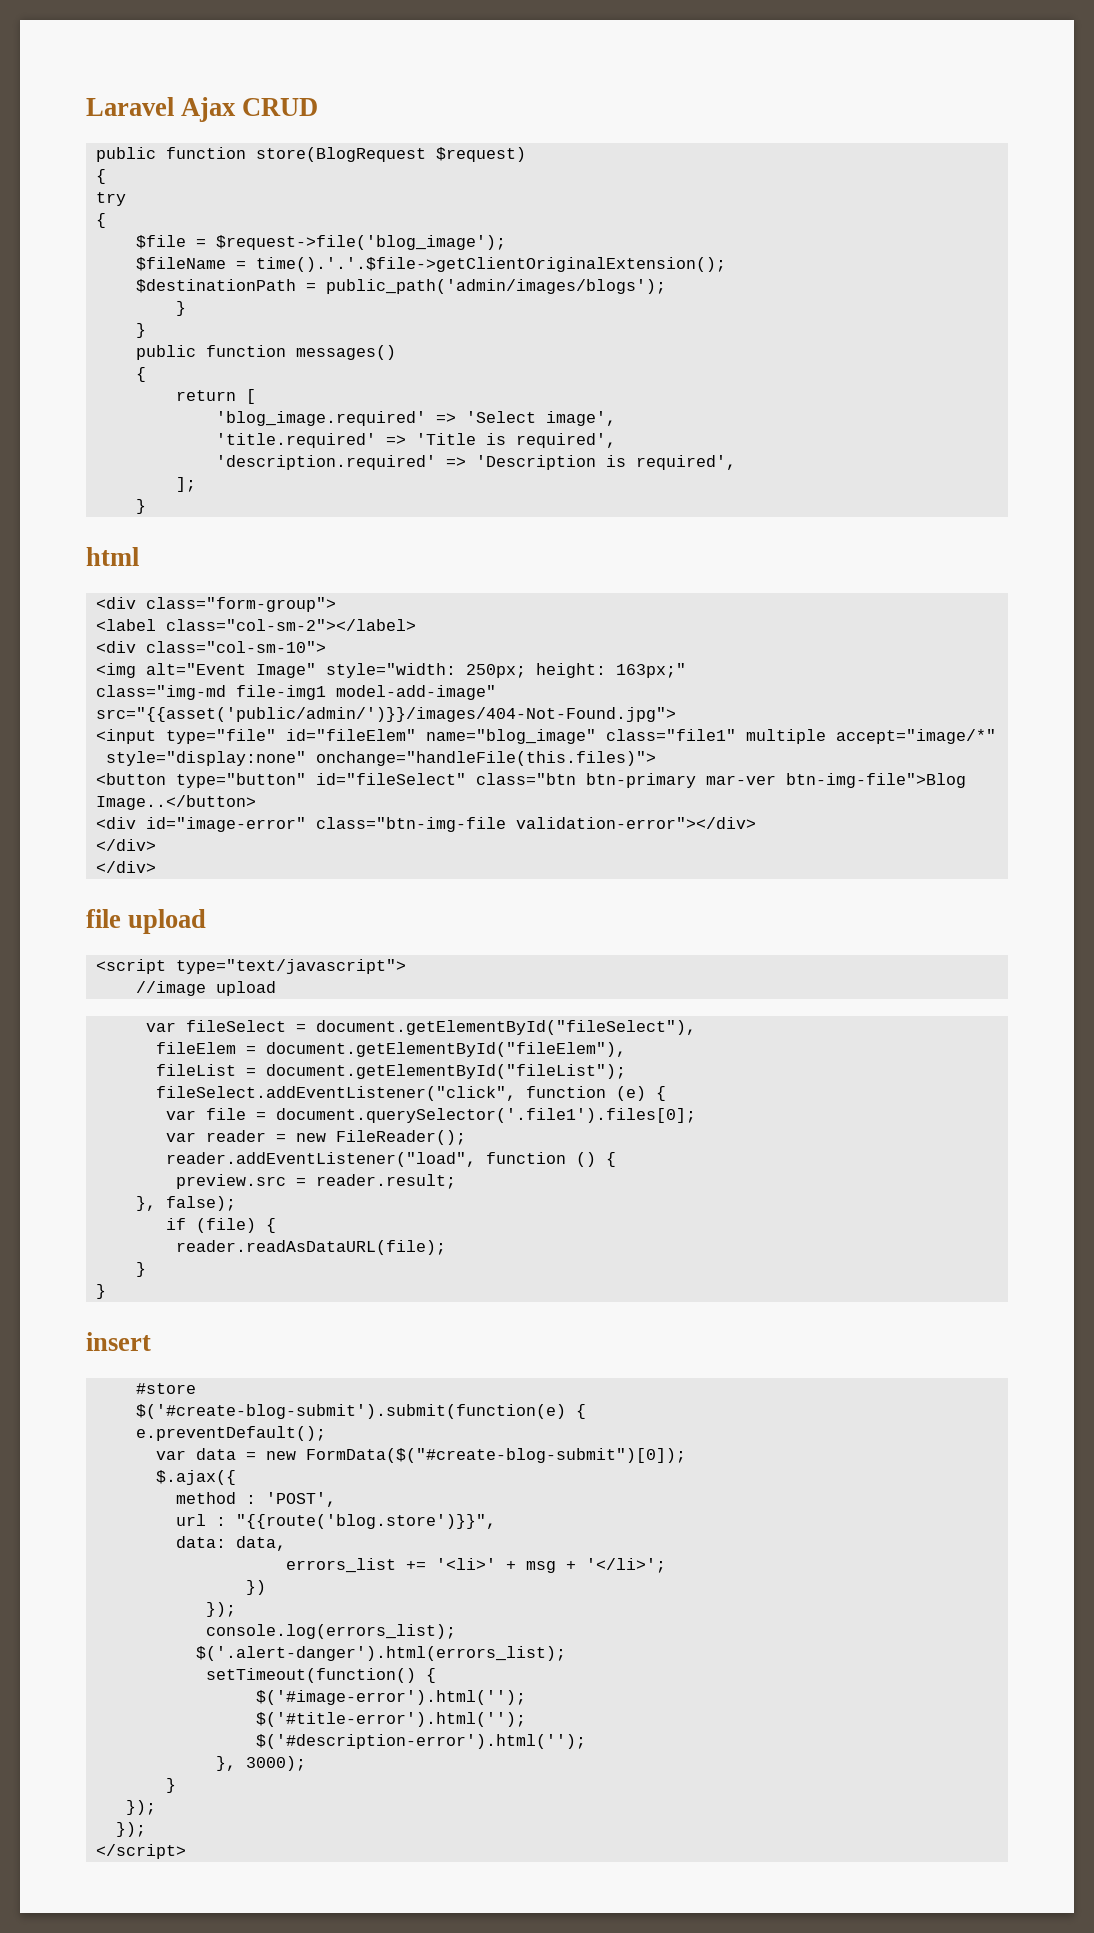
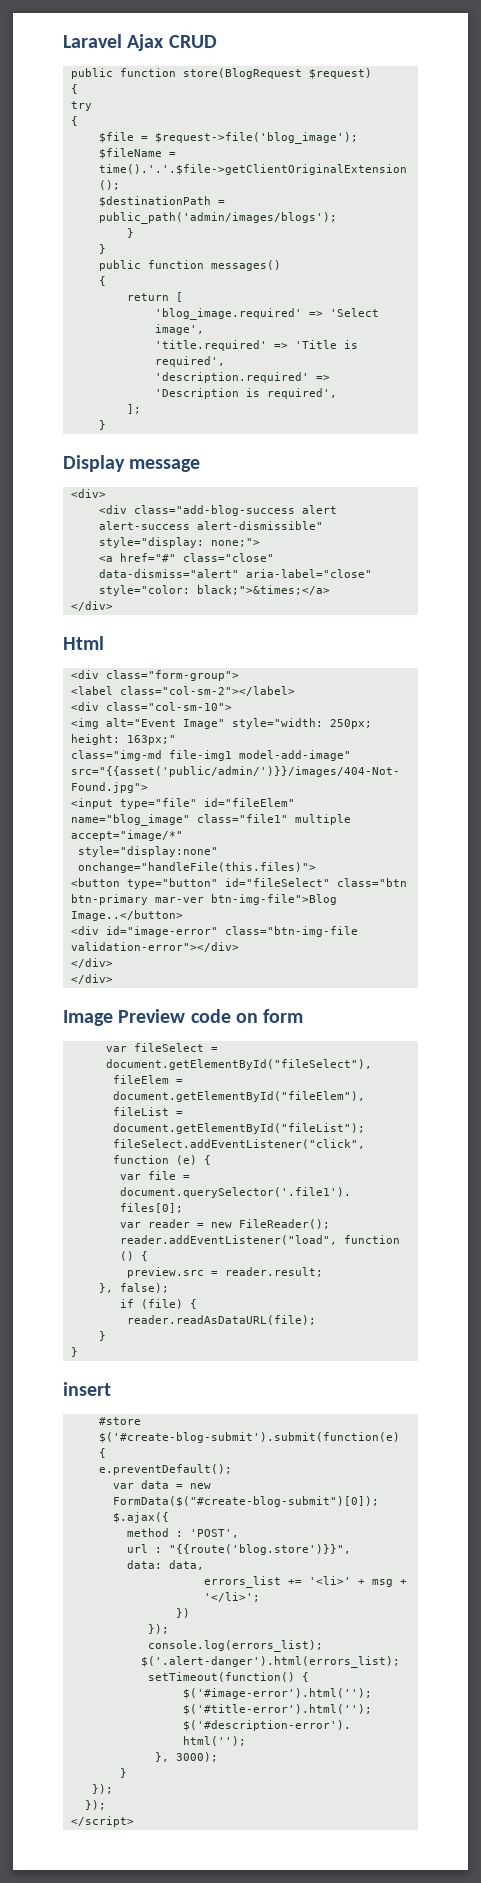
[86,547,139,566] html -> [63,455,201,472] [70,489,106,498] [98,505,337,516] [98,521,323,530] [98,537,260,548] [98,553,274,562] [98,569,372,578] [98,585,330,596] [70,601,113,611] [63,636,104,650] Display message // <div> // <div class="add-blog-success alert alert-success alert-dismissible" style="display: none;"> // <a href="#" class="close" data-dismiss="alert" aria-label="close" style="color: black;">&times;</a> // </div> // Html
[86,909,207,934] [95,959,406,974] [135,981,276,996] file upload // <script type="text/javascript"> // //image upload -> [63,1009,304,1026] Image Preview code on form

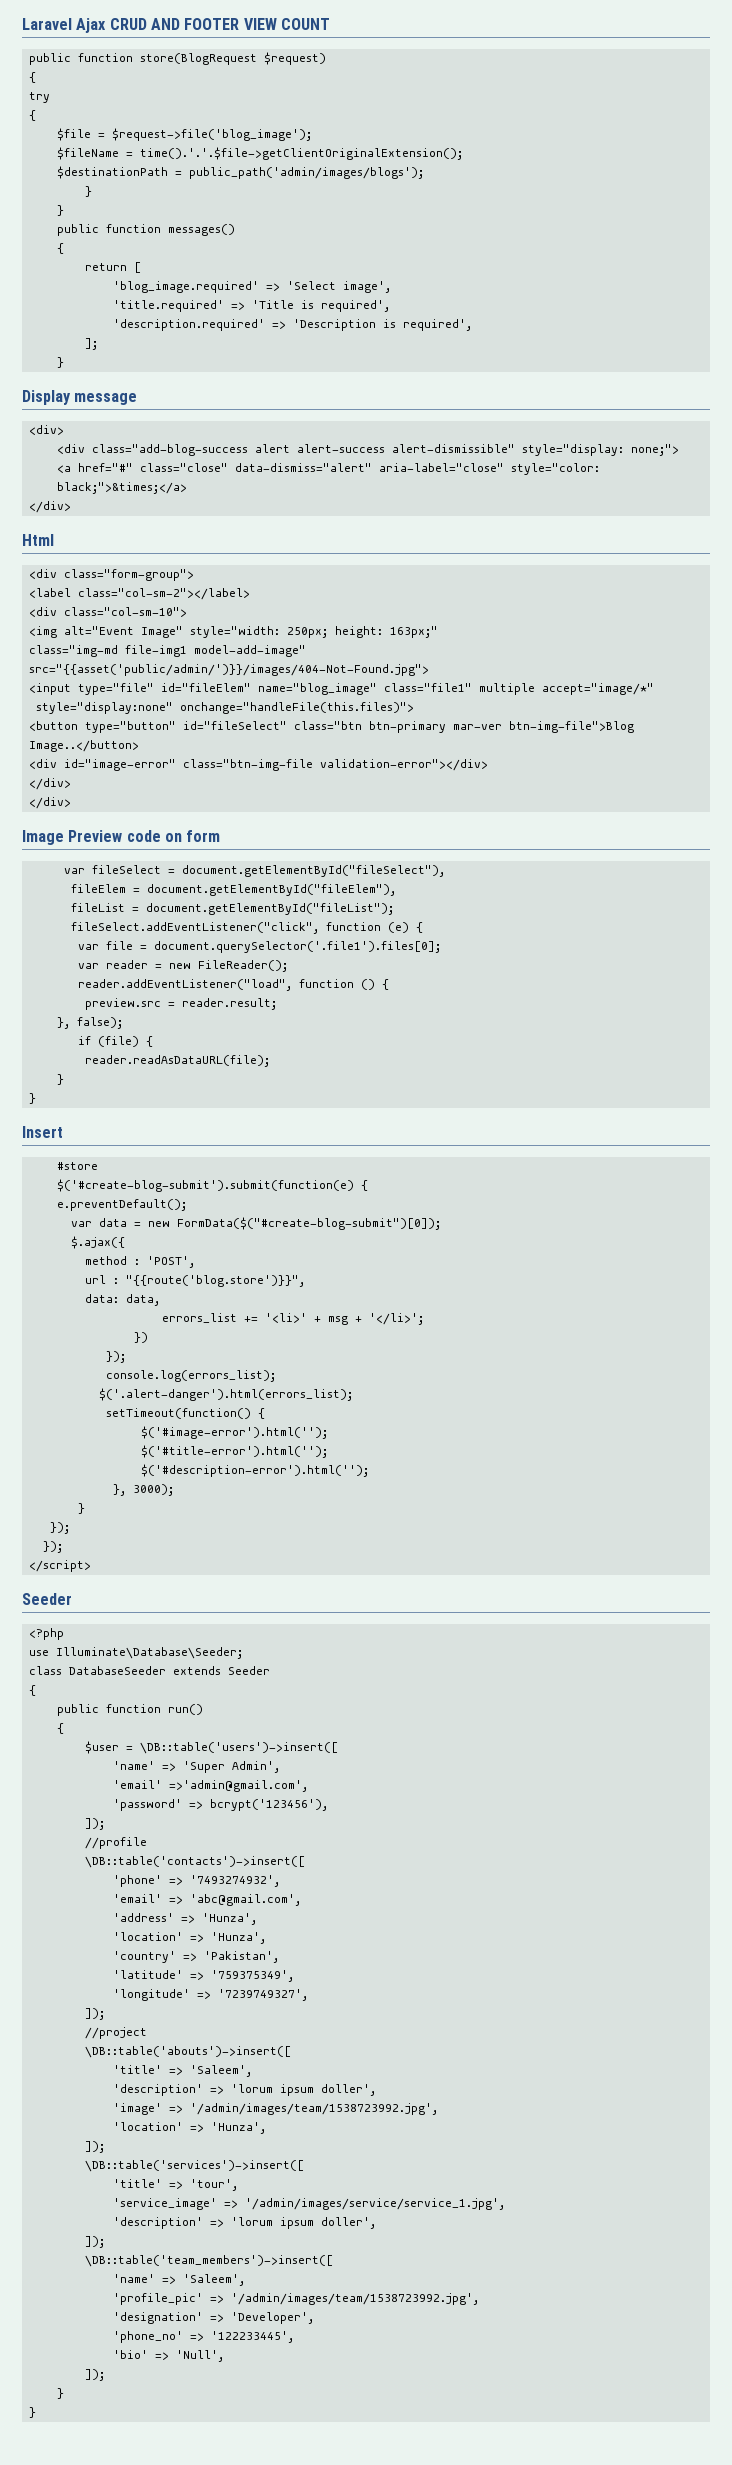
(217, 41) none -> [150,18,330,30] AND FOOTER VIEW COUNT
[63,1382,111,1396] insert -> [22,1126,63,1138] Insert
(134, 1821) none -> [22,1593,72,1605] [28,1628,64,1640] [28,1647,243,1659] [28,1666,270,1675] [28,1685,36,1696] [56,1704,203,1716] [56,1723,64,1734] [84,1741,338,1754] [112,1761,280,1773] [112,1780,308,1792] [112,1799,328,1811] [84,1818,105,1830] [84,1837,147,1849] [84,1856,305,1868] [112,1875,280,1887] [112,1894,301,1906] [112,1913,257,1925] [112,1932,266,1944] [112,1951,279,1963] [112,1970,294,1982] [112,1989,308,2001] [84,2008,105,2020] [84,2027,147,2039] [84,2046,291,2058] [112,2065,252,2077] [112,2084,376,2096] [112,2103,438,2115] [112,2122,266,2134] [84,2141,105,2153] [84,2160,304,2172] [112,2179,238,2191] [112,2198,505,2210] [112,2217,376,2229] [84,2236,105,2248] [84,2255,333,2267] [112,2274,245,2286] [112,2293,479,2305] [112,2312,314,2324] [112,2331,294,2343] [112,2350,224,2362] [84,2369,105,2381] [56,2388,64,2399] [28,2407,36,2418] // Seeder // <?php // use Illuminate\Database\Seeder; // class DatabaseSeeder extends Seeder // { // public function run() // { // $user = \DB::table('users')->insert([ // 'name' => 'Super Admin', // 'email' =>'admin@gmail.com', // 'password' => bcrypt('123456'), // ]); // //profile // \DB::table('contacts')->insert([ // 'phone' => '7493274932', // 'email' => 'abc@gmail.com', // 'address' => 'Hunza', // 'location' => 'Hunza', // 'country' => 'Pakistan', // 'latitude' => '759375349', // 'longitude' => '7239749327', // ]); // //project // \DB::table('abouts')->insert([ // 'title' => 'Saleem', // 'description' => 'lorum ipsum doller', // 'image' => '/admin/images/team/1538723992.jpg', // 'location' => 'Hunza', // ]); // \DB::table('services')->insert([ // 'title' => 'tour', // 'service_image' => '/admin/images/service/service_1.jpg', // 'description' => 'lorum ipsum doller', // ]); // \DB::table('team_members')->insert([ // 'name' => 'Saleem', // 'profile_pic' => '/admin/images/team/1538723992.jpg', // 'designation' => 'Developer', // 'phone_no' => '122233445', // 'bio' => 'Null', // ]); // } // }

